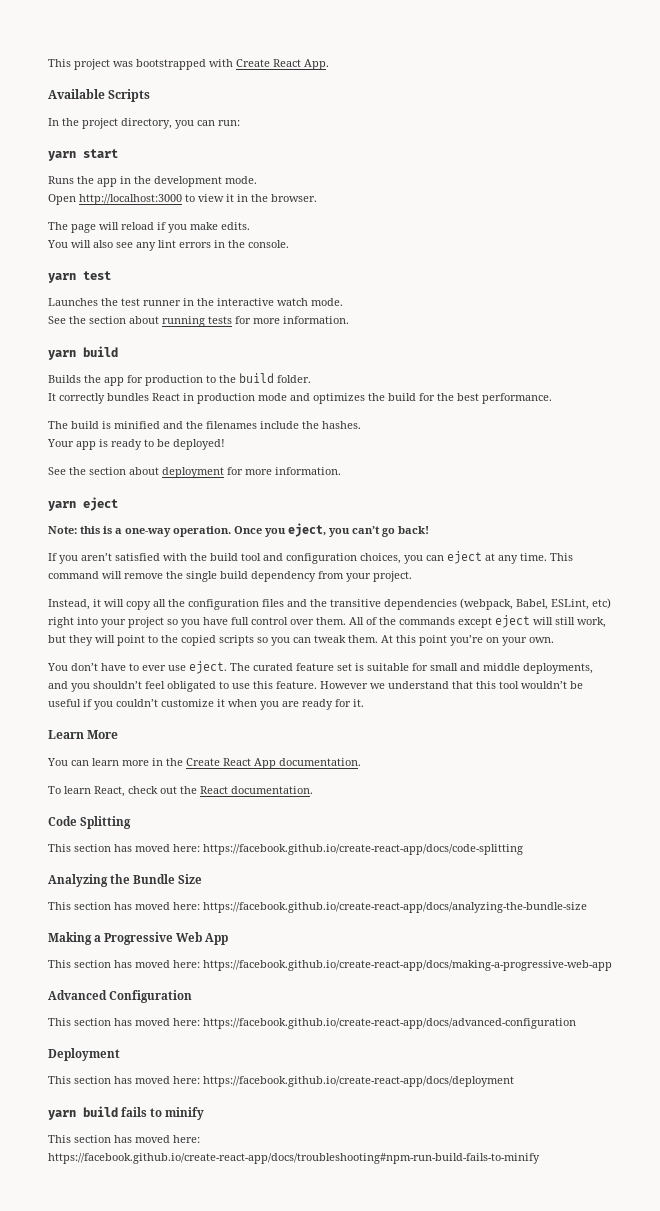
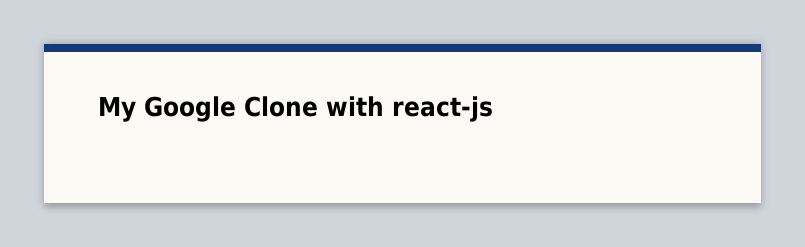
[48,59,329,70] [48,89,151,102] [48,118,240,129] [48,149,118,161] [48,176,257,187] [48,194,317,205] [48,222,250,233] [47,240,289,251] [48,271,111,283] [48,298,343,306] [48,316,349,327] [48,346,118,360] [48,373,311,386] [48,393,552,404] [48,421,361,429] [47,439,225,450] [48,467,341,478] [48,497,118,511] [48,523,429,537] [48,551,573,564] [48,571,412,582] [48,598,611,610] [48,615,606,628] [48,635,554,646] [47,661,593,674] [48,681,583,692] [48,699,364,710] [48,730,119,739] [47,758,361,769] [48,786,313,797] [48,816,132,829] [48,844,523,855] [48,874,203,887] [48,902,587,913] [48,932,229,945] [48,960,612,971] [48,990,193,1003] [48,1018,576,1029] [48,1048,120,1061] [48,1076,514,1087] [48,1106,205,1120] [48,1135,200,1143] [48,1153,540,1164] This project was bootstrapped with Create React App. // Available Scripts // In the project directory, you can run: // yarn start // Runs the app in the development mode. // Open http://localhost:3000 to view it in the browser. // The page will reload if you make edits. // You will also see any lint errors in the console. // yarn test // Launches the test runner in the interactive watch mode. // See the section about running tests for more information. // yarn build // Builds the app for production to the build folder. // It correctly bundles React in production mode and optimizes the build for the best performance. // The build is minified and the filenames include the hashes. // Your app is ready to be deployed! // See the section about deployment for more information. // yarn eject // Note: this is a one-way operation. Once you eject, you can’t go back! // If you aren’t satisfied with the build tool and configuration choices, you can eject at any time. This command will remove the single build dependency from your project. // Instead, it will copy all the configuration files and the transitive dependencies (webpack, Babel, ESLint, etc) right into your project so you have full control over them. All of the commands except eject will still work, but they will point to the copied scripts so you can tweak them. At this point you’re on your own. // You don’t have to ever use eject. The curated feature set is suitable for small and middle deployments, and you shouldn’t feel obligated to use this feature. However we understand that this tool wouldn’t be useful if you couldn’t customize it when you are ready for it. // Learn More // You can learn more in the Create React App documentation. // To learn React, check out the React documentation. // Code Splitting // This section has moved here: https://facebook.github.io/create-react-app/docs/code-splitting // Analyzing the Bundle Size // This section has moved here: https://facebook.github.io/create-react-app/docs/analyzing-the-bundle-size // Making a Progressive Web App // This section has moved here: https://facebook.github.io/create-react-app/docs/making-a-progressive-web-app // Advanced Configuration // This section has moved here: https://facebook.github.io/create-react-app/docs/advanced-configuration // Deployment // This section has moved here: https://facebook.github.io/create-react-app/docs/deployment // yarn build fails to minify // This section has moved here: https://facebook.github.io/create-react-app/docs/troubleshooting#npm-run-build-fails-to-minify -> [98,96,493,122] My Google Clone with react-js

